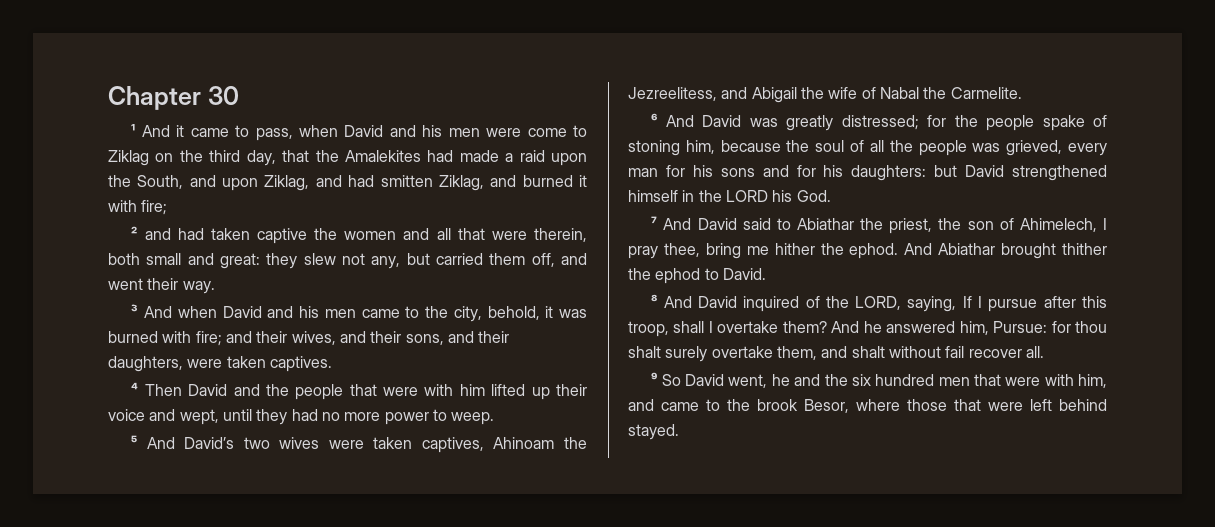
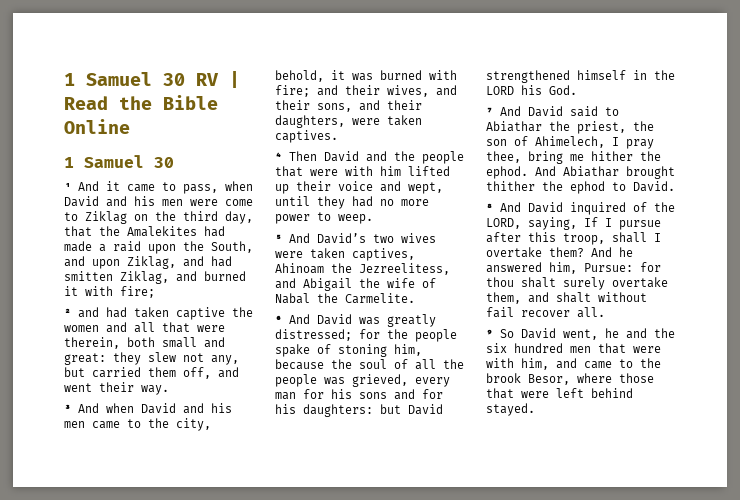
[108,86,201,110] Chapter -> [64,71,240,88] [64,95,218,110] [64,119,130,134] [64,155,144,168] 1 Samuel 30 RV | Read the Bible Online // 1 Samuel

